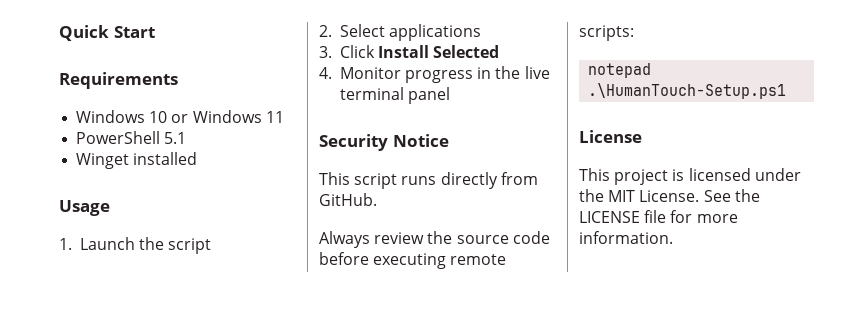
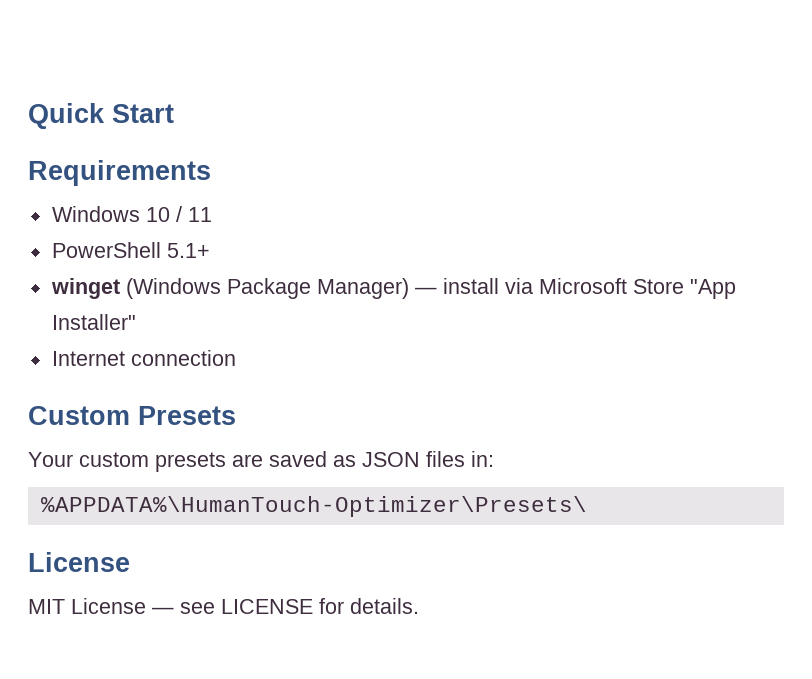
[171,110,262,123] or Windows -> [175,206,182,222] /
[164,132,187,144] [76,152,198,169] [59,200,110,216] [59,237,212,254] [319,24,482,41] [319,45,500,58] [319,66,550,83] [339,87,451,104] [319,134,449,151] [319,172,538,189] [319,193,377,206] [319,231,550,248] [319,252,507,269] [579,25,634,41] [588,63,652,78] [588,83,787,99] [579,130,642,143] [579,168,801,185] [579,189,760,202] [579,210,738,223] [579,231,673,244] 5.1 // Winget installed // Usage // 1. Launch the script // 2. Select applications // 3. Click Install Selected // 4. Monitor progress in the live terminal panel // Security Notice // This script runs directly from GitHub. // Always review the source code before executing remote scripts: // notepad .\HumanTouch-Setup.ps1 // License // This project is licensed under the MIT License. See the LICENSE file for more information. -> [166,243,210,258] [50,278,736,299] [51,314,136,330] [51,350,236,366] [28,406,236,425] [28,451,494,472] [40,496,587,517] [28,552,130,572] [28,598,419,614] 5.1+ // winget (Windows Package Manager) — install via Microsoft Store "App Installer" // Internet connection // Custom Presets // Your custom presets are saved as JSON files in: // %APPDATA%\HumanTouch-Optimizer\Presets\ // License // MIT License — see LICENSE for details.

